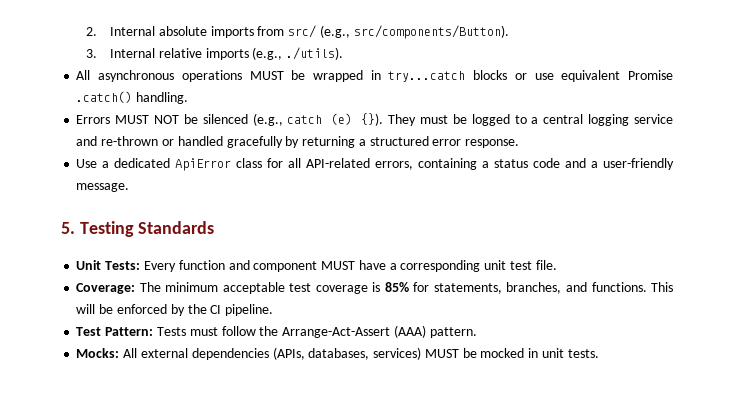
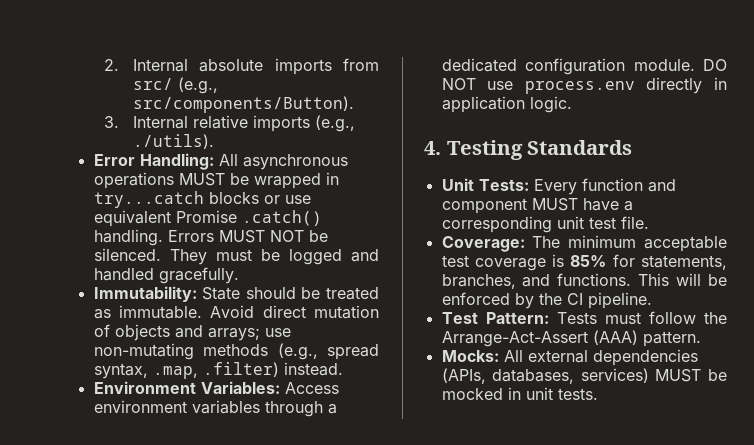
(344, 53) none -> [93,153,214,170] Error Handling:
(189, 98) // -> (163, 237) none
[202,113,674,126] [76,136,520,148] [76,158,675,171] [76,183,130,192] [61,222,75,234] silenced (e.g., catch (e) {}). They must be logged to a central logging service and re-thrown or handled gracefully by returning a structured error response. // Use a dedicated ApiError class for all API-related errors, containing a status code and a user-friendly message. // 5. -> [93,248,379,265] [93,267,239,284] [93,286,379,302] [93,305,379,319] [93,324,291,341] [93,343,379,360] [93,362,343,379] [93,381,339,394] [93,400,337,417] [441,58,727,75] [441,77,727,94] [441,96,572,113] [424,141,441,155] silenced. They must be logged and handled gracefully. // Immutability: State should be treated as immutable. Avoid direct mutation of objects and arrays; use non-mutating methods (e.g., spread syntax, .map, .filter) instead. // Environment Variables: Access environment variables through a dedicated configuration module. DO NOT use process.env directly in application logic. // 4.

